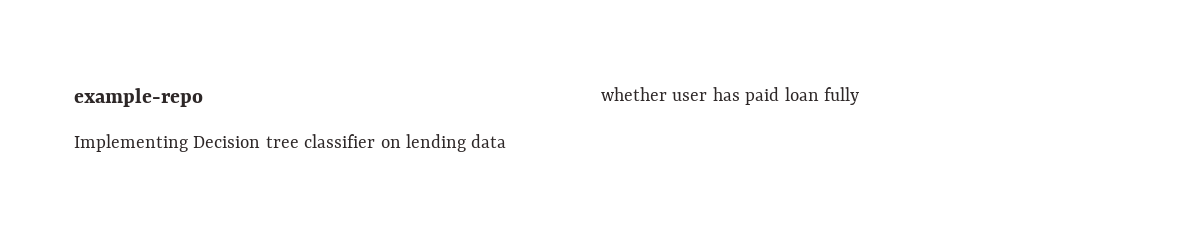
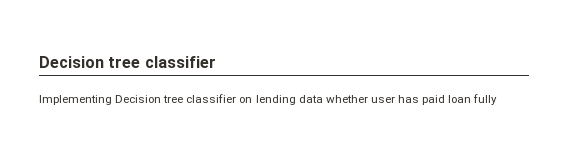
[74,88,203,107] example-repo -> [39,56,216,68] Decision tree classifier

